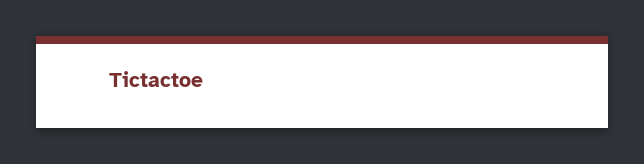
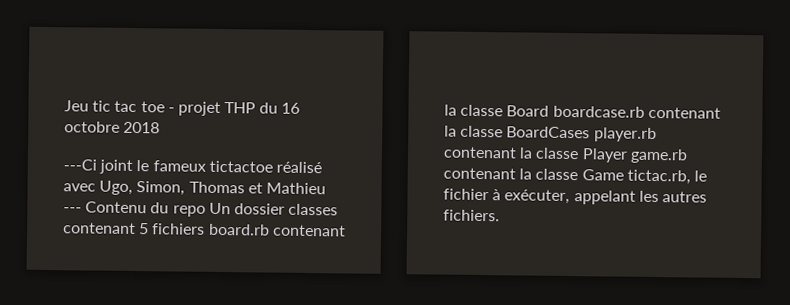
[109,71,203,87] Tictactoe -> [64,100,301,116] [64,121,161,134] [63,159,322,174] [63,180,326,196] [63,201,339,217] [63,222,346,237] [444,104,721,119] [444,125,657,143] [443,146,688,164] [443,167,707,185] [443,188,707,205] [443,209,500,222] Jeu tic tac toe - projet THP du 16 octobre 2018 // ---Ci joint le fameux tictactoe réalisé avec Ugo, Simon, Thomas et Mathieu --- Contenu du repo Un dossier classes contenant 5 fichiers board.rb contenant la classe Board boardcase.rb contenant la classe BoardCases player.rb contenant la classe Player game.rb contenant la classe Game tictac.rb, le fichier à exécuter, appelant les autres fichiers.

